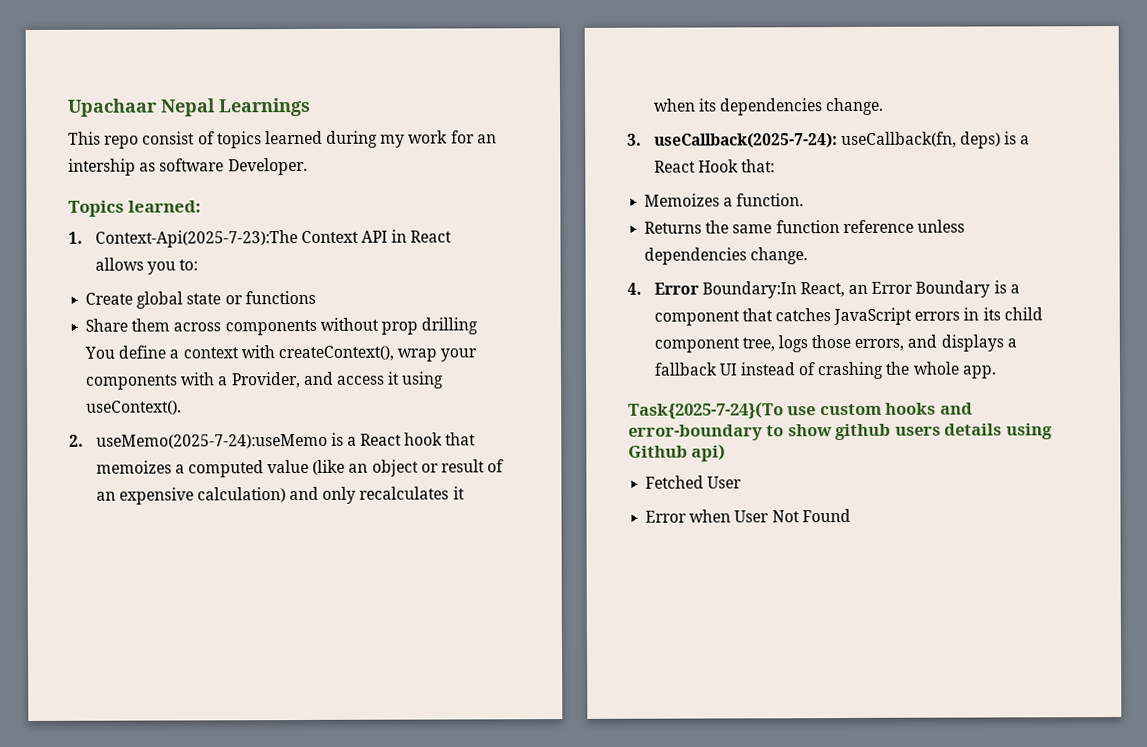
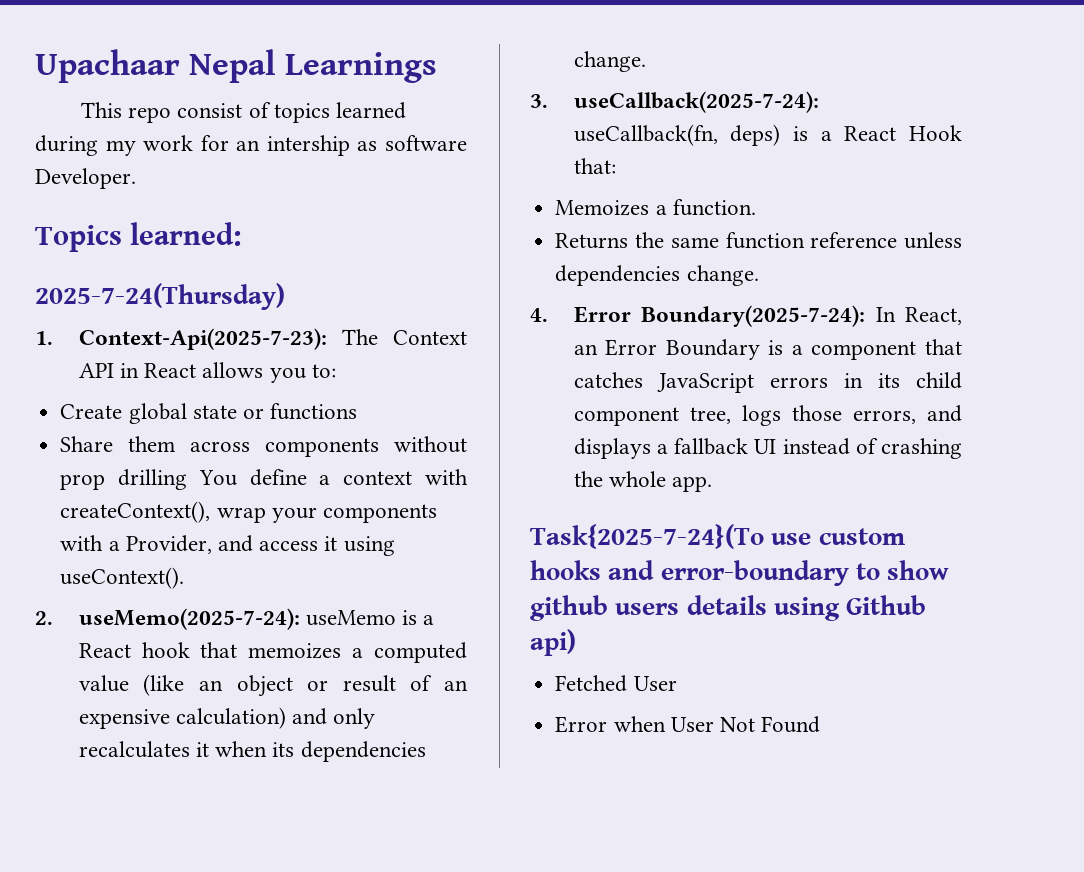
(201, 206) none -> [35,283,285,310] // 2025-7-24(Thursday)
[94,230,298,248] Context-Api(2025-7-23):The -> [78,328,378,350] Context-Api(2025-7-23): The
[95,433,328,449] useMemo(2025-7-24):useMemo -> [78,608,396,630] useMemo(2025-7-24): useMemo
[701,281,797,299] Boundary:In -> [641,305,896,327] Boundary(2025-7-24): In

